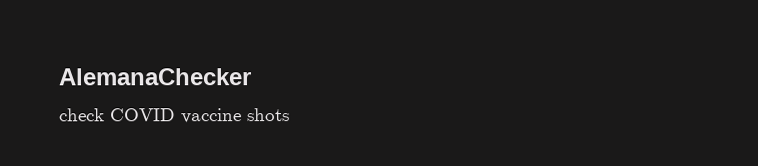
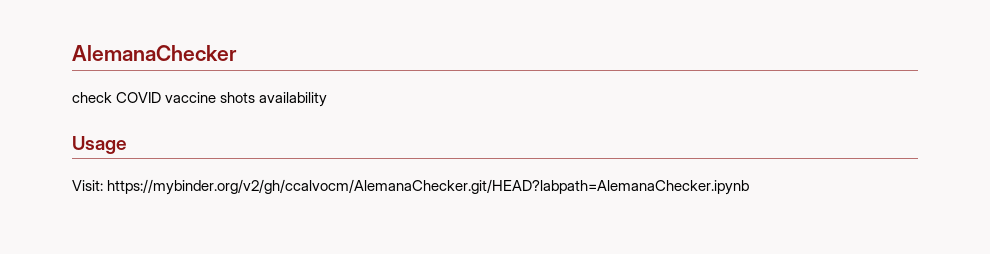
(290, 115) none -> [259,92,328,107] [72,136,127,154] [72,179,750,195] availability // Usage // Visit: https://mybinder.org/v2/gh/ccalvocm/AlemanaChecker.git/HEAD?labpath=AlemanaChecker.ipynb

